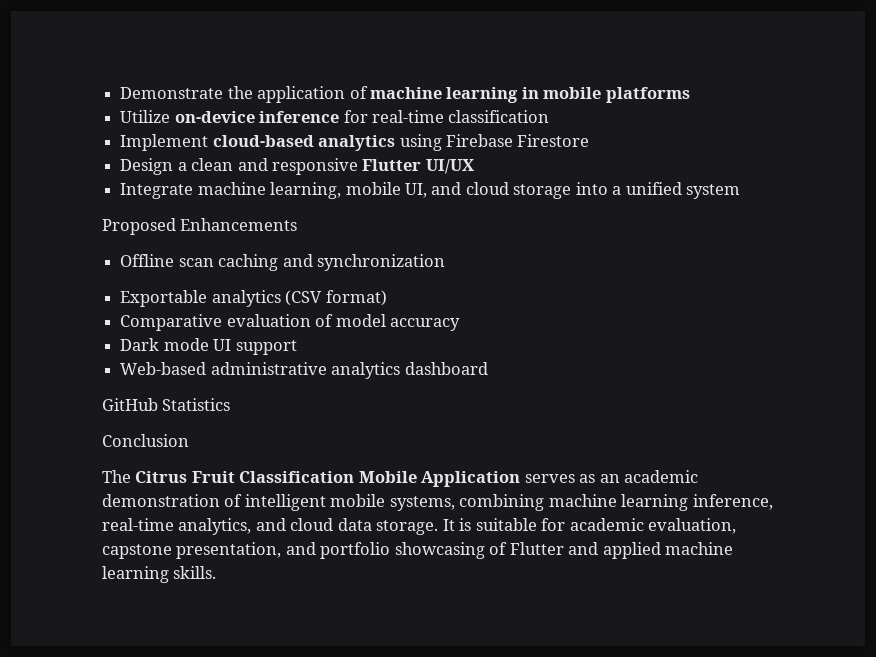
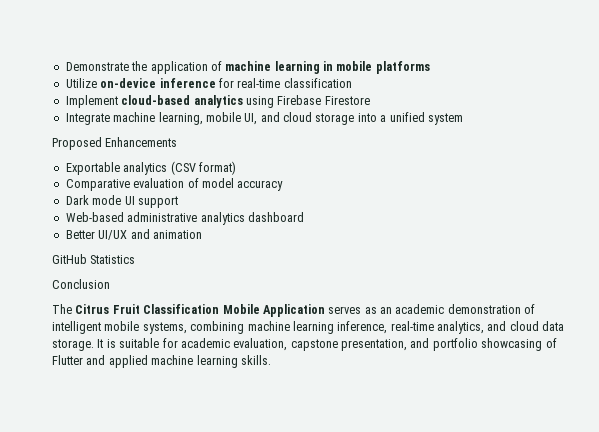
[120,158,474,175] // Design a clean and responsive Flutter UI/UX -> (370, 100) none
[120,254,445,271] // Offline scan caching and synchronization -> (178, 142) none
(488, 368) none -> [65,229,202,240] // Better UI/UX and animation

